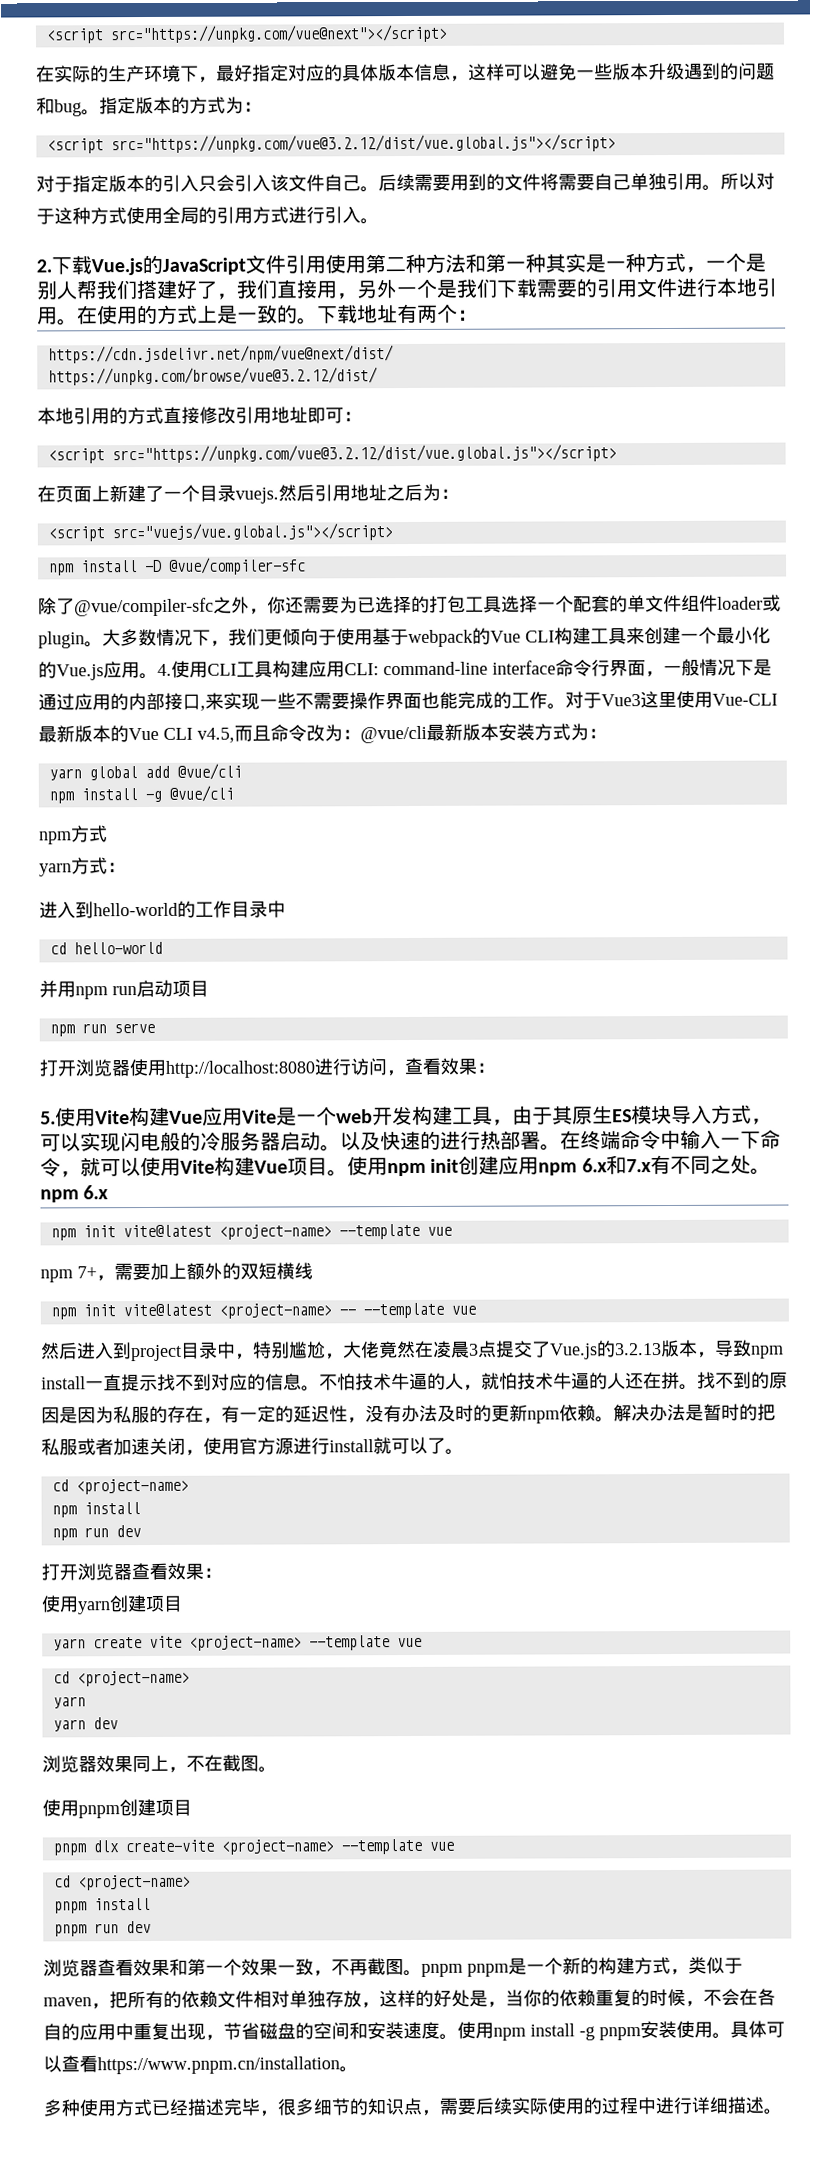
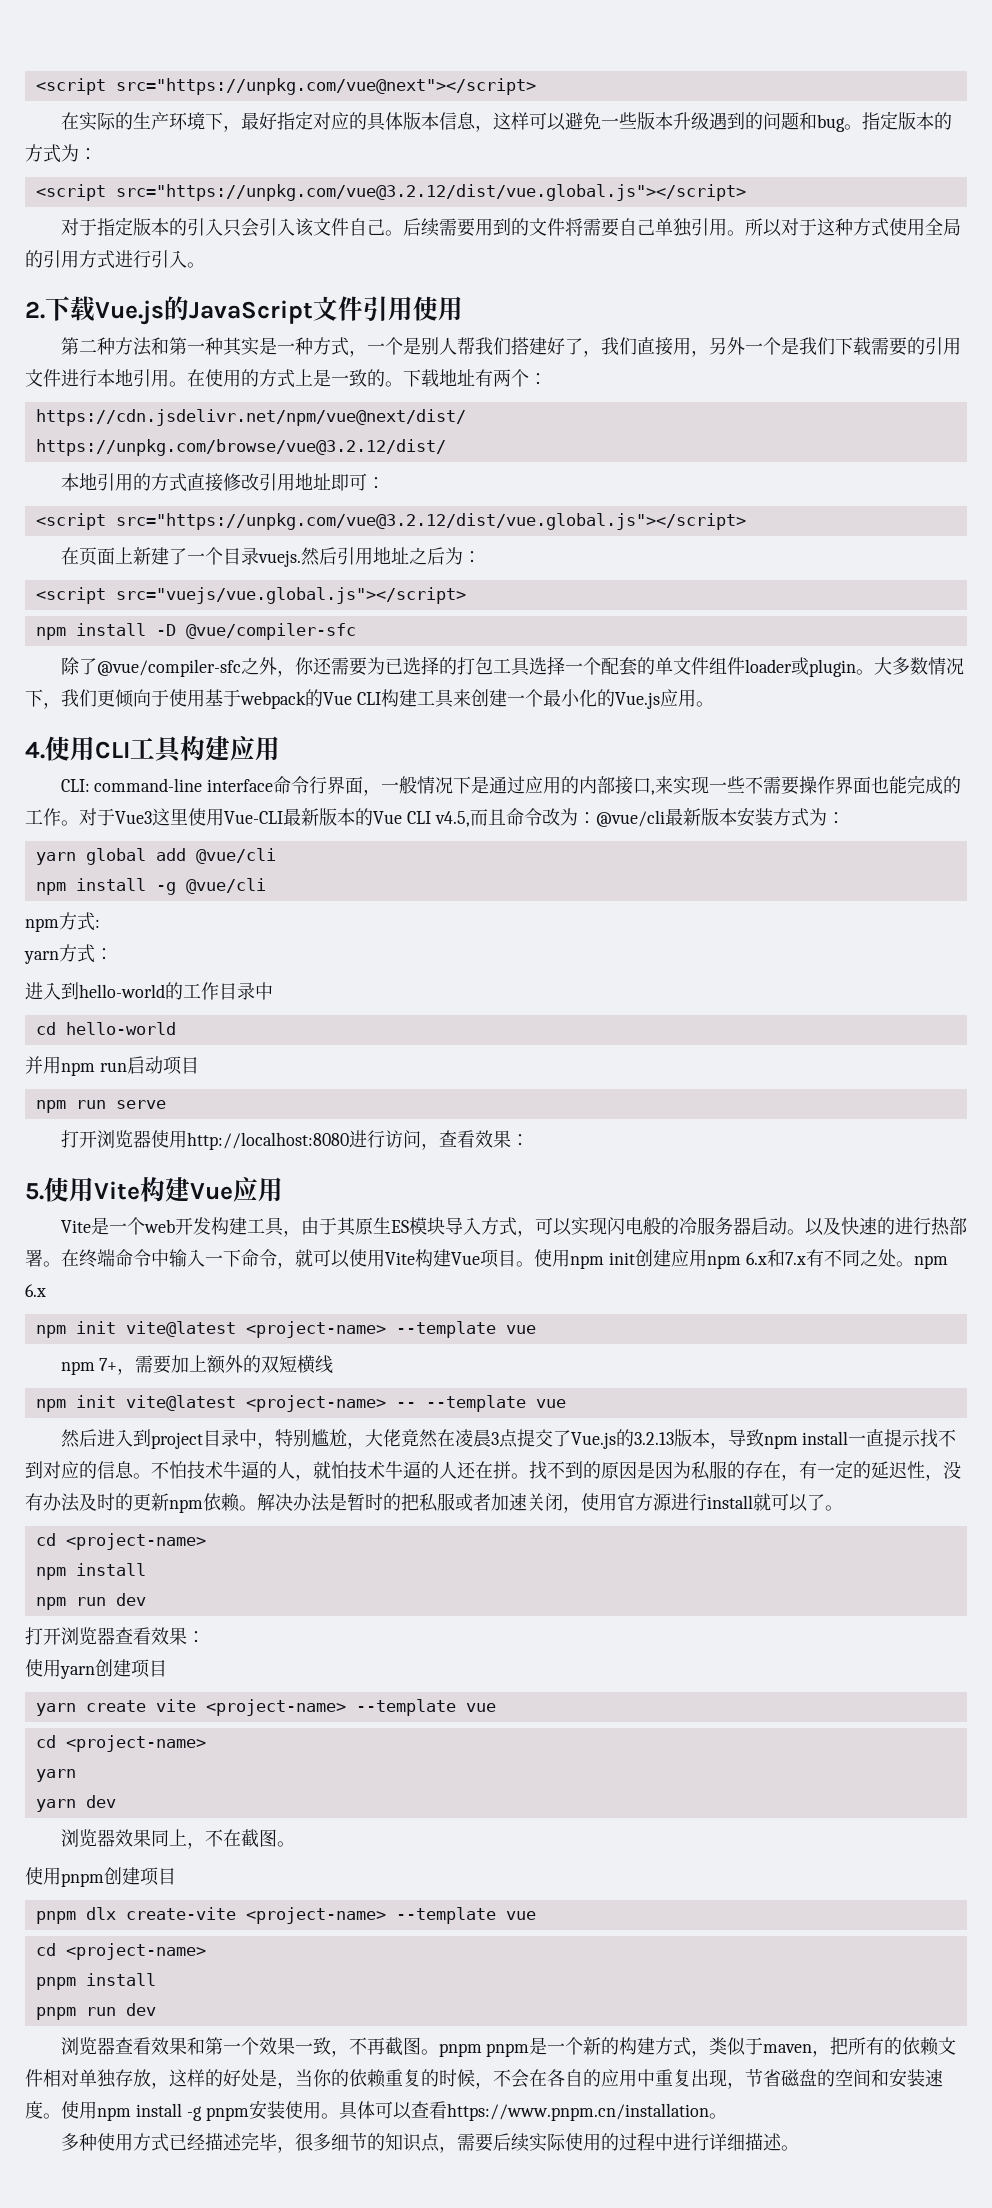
(366, 264) none -> (463, 308) //
(158, 676) none -> (714, 704) //
(345, 669) none -> (280, 748) //
(108, 834) none -> [95,919,100,928] :
(243, 1116) none -> (283, 1189) //

